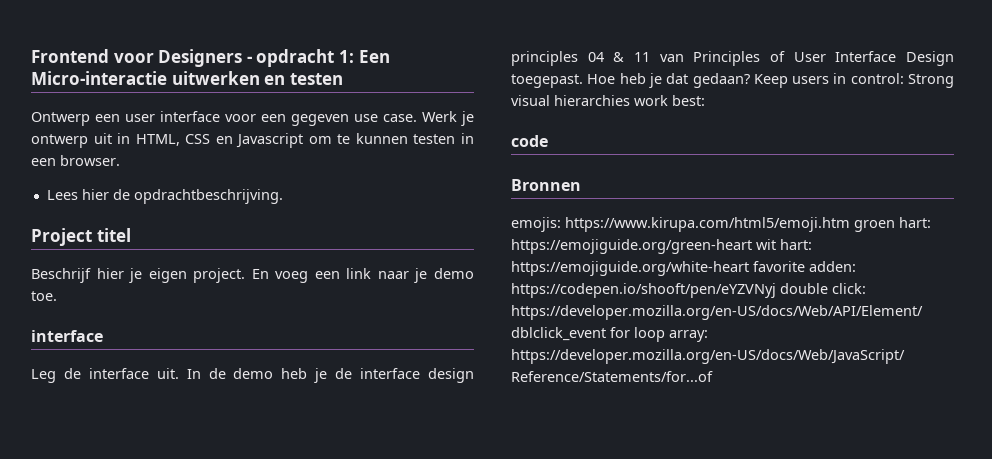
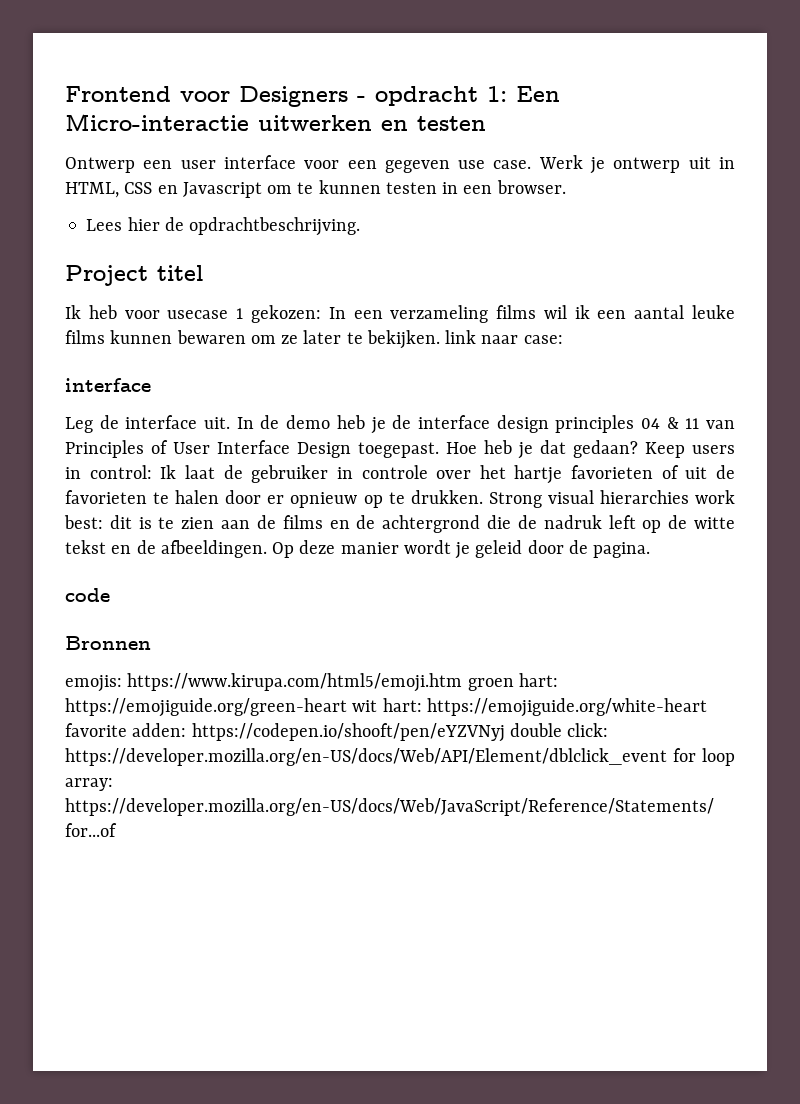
[31,268,475,283] [31,291,57,301] Beschrijf hier je eigen project. En voeg een link naar je demo toe. -> [65,305,736,323] [65,330,563,349] Ik heb voor usecase 1 gekozen: In een verzameling films wil ik een aantal leuke films kunnen bewaren om ze later te bekijken. link naar case:
(904, 78) none -> [160,465,735,484] [65,490,483,508] Ik laat de gebruiker in controle over het hartje favorieten of uit de favorieten te halen door er opnieuw op te drukken.
(705, 100) none -> [109,515,736,533] [65,540,651,559] dit is te zien aan de films en de achtergrond die de nadruk left op de witte tekst en de afbeeldingen. Op deze manier wordt je geleid door de pagina.

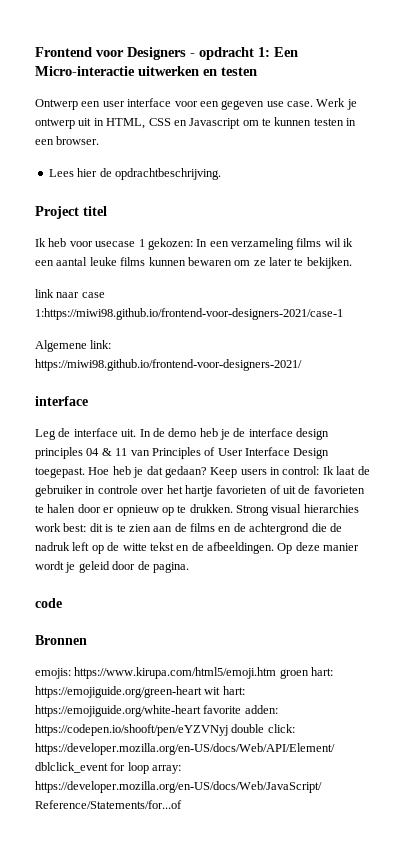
(440, 339) none -> (352, 263) //
[523,335,563,344] case: -> [81,292,105,298] [35,308,343,320] [35,340,112,352] [35,359,302,371] case 1:https://miwi98.github.io/frontend-voor-designers-2021/case-1 // Algemene link: https://miwi98.github.io/frontend-voor-designers-2021/

